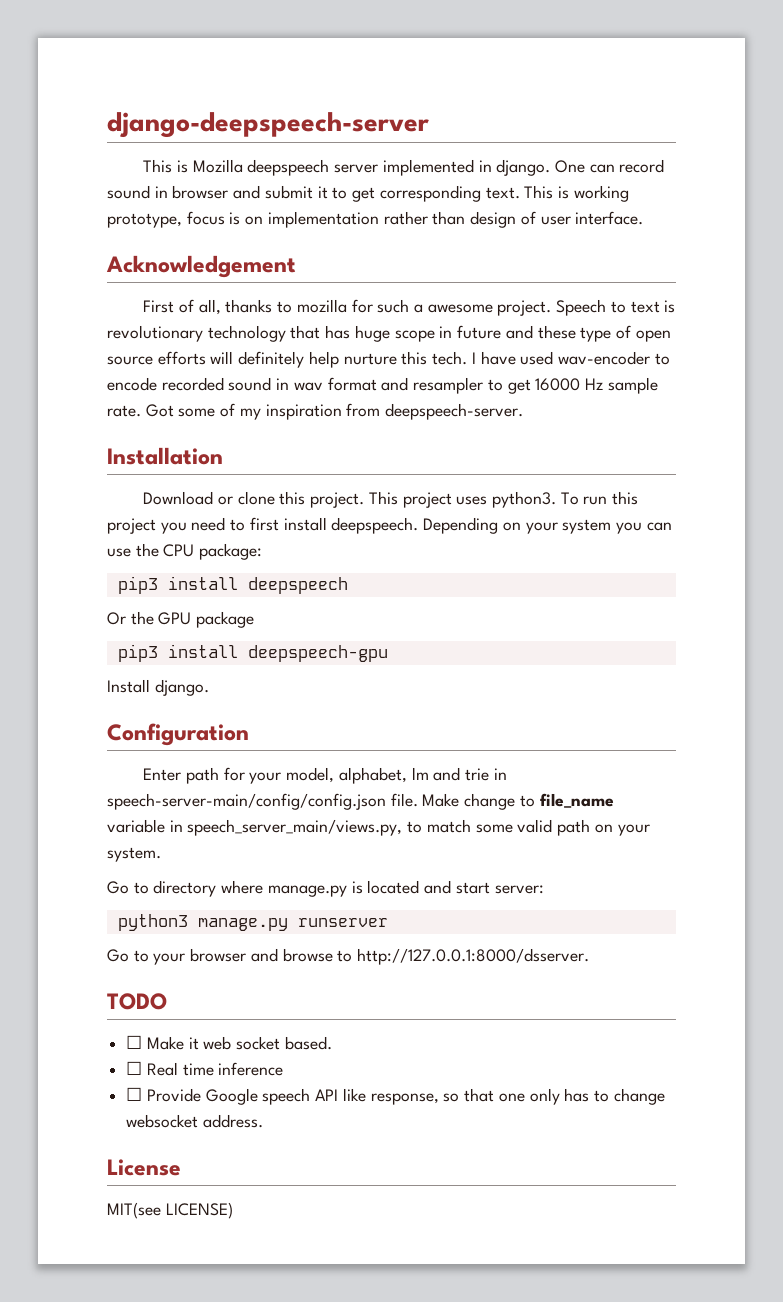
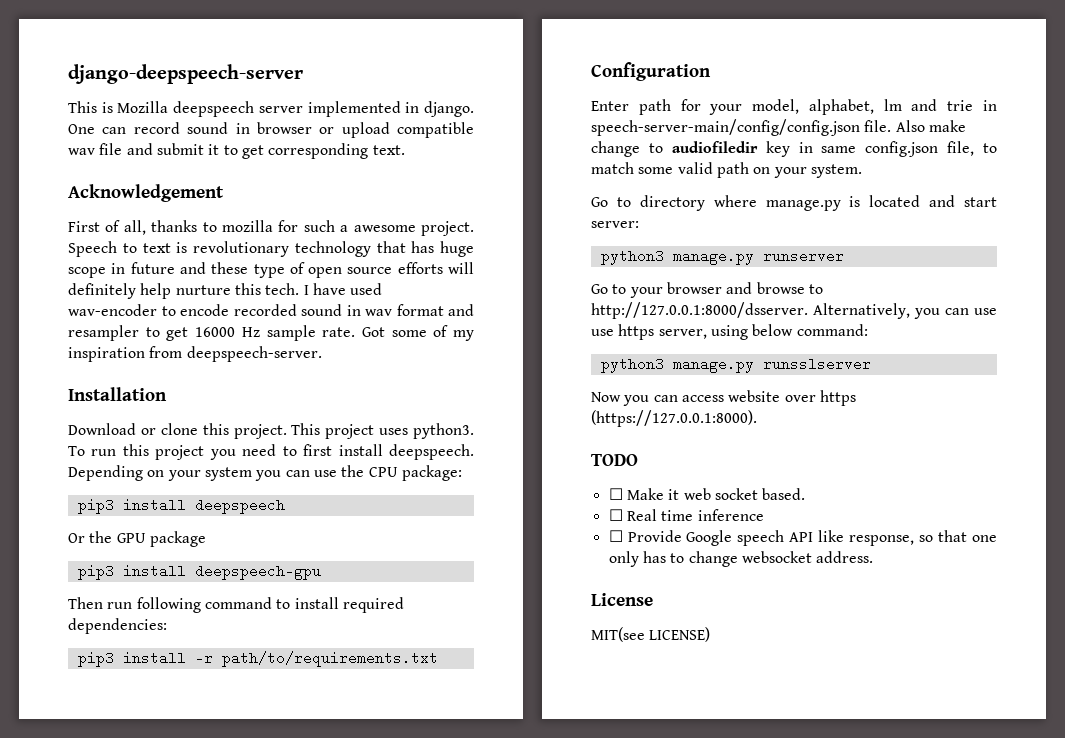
(229, 192) none -> [319,122,474,138] [68,143,123,155] or upload compatible wav file
[524,185,629,202] [107,211,644,228] This is working prototype, focus is on implementation rather than design of user interface. -> (405, 150) none
[107,679,209,696] Install django. -> [68,597,404,613] [68,618,167,634] [77,651,438,667] Then run following command to install required dependencies: // pip3 install -r path/to/requirements.txt
[422,793,614,810] [107,819,403,836] Make change to file_name variable in speech_server_main/views.py, -> [895,120,966,132] [591,141,975,157] Also make change to audiofiledir key in same config.json file,
(590, 956) none -> [813,303,997,319] [591,324,868,340] [600,357,871,373] [591,390,856,406] [591,410,757,427] Alternatively, you can use use https server, using below command: // python3 manage.py runsslserver // Now you can access website over https (https://127.0.0.1:8000).

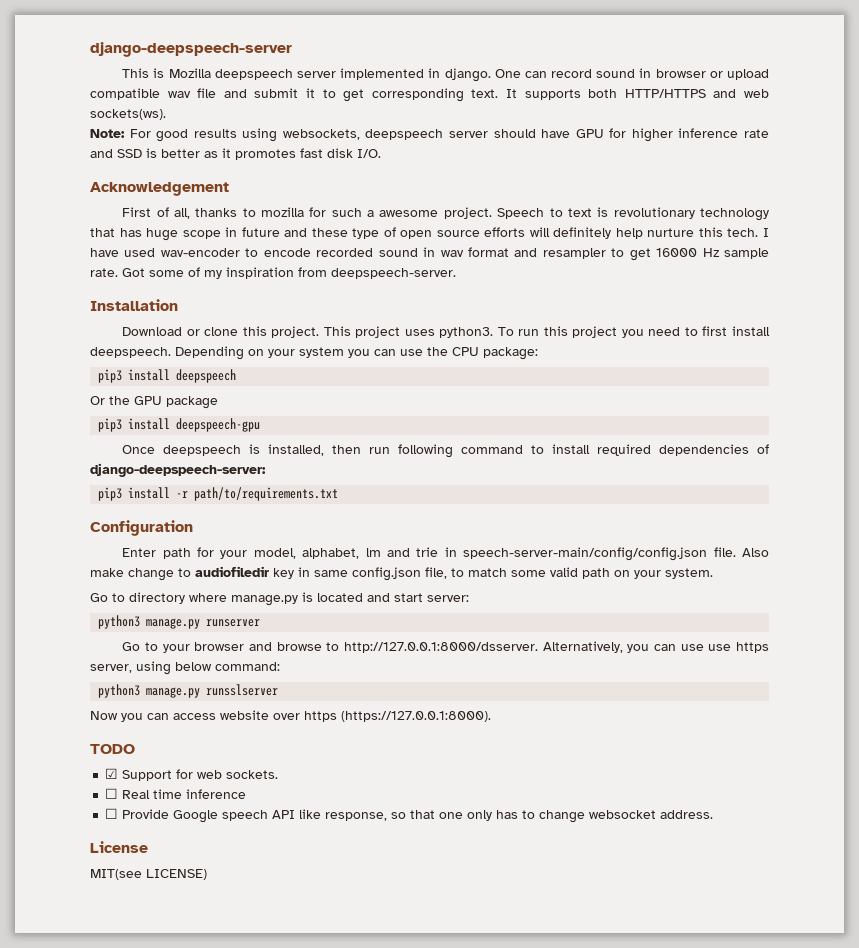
(405, 150) none -> [506,89,770,100] [90,109,166,120] [90,128,769,142] [90,148,381,160] It supports both HTTP/HTTPS and web sockets(ws). // Note: For good results using websockets, deepspeech server should have GPU for higher inference rate and SSD is better as it promotes fast disk I/O.
[68,597,103,609] Then -> [122,444,362,456] Once deepspeech is installed, then
[68,618,167,634] dependencies: -> [659,444,769,456] [90,463,266,477] dependencies of django-deepspeech-server:
[608,488,806,500] ☐ Make it web socket based. -> [105,768,279,781] ☑ Support for web sockets.

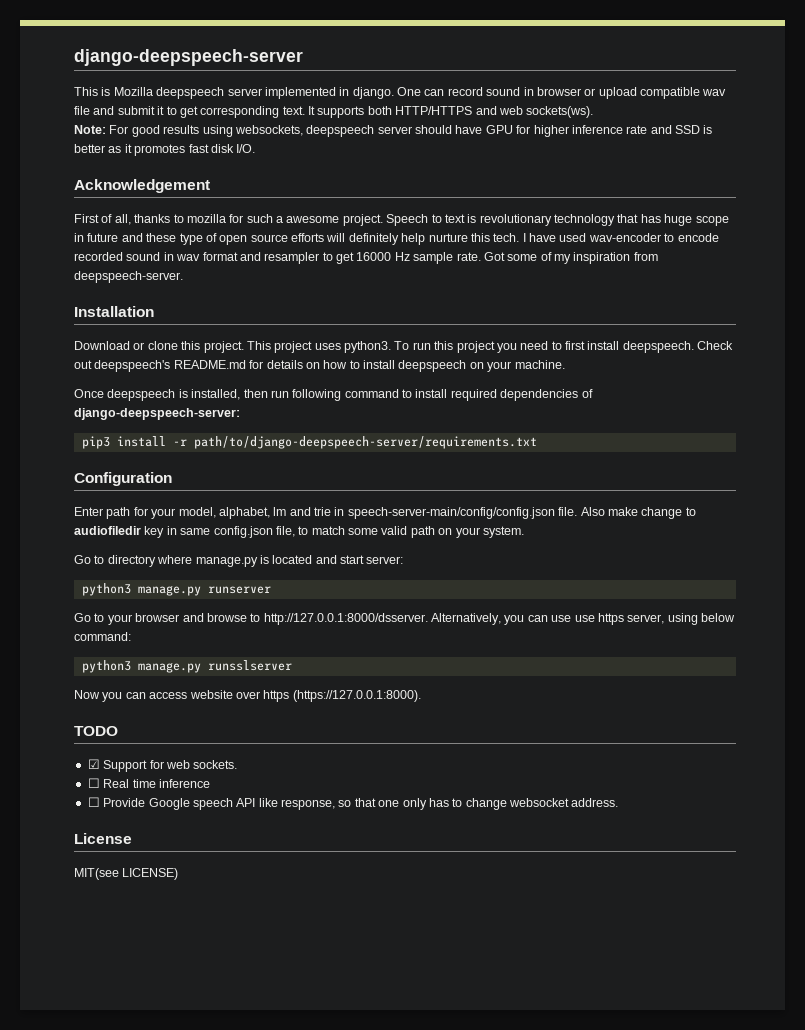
[175,346,538,360] [98,369,237,383] [90,396,218,409] [98,418,261,432] Depending on your system you can use the CPU package: // pip3 install deepspeech // Or the GPU package // pip3 install deepspeech-gpu -> [697,341,734,350] [74,360,565,372] Check out deepspeech's README.md for details on how to install deepspeech on your machine.
[194,487,339,501] path/to/requirements.txt -> [193,436,537,449] path/to/django-deepspeech-server/requirements.txt

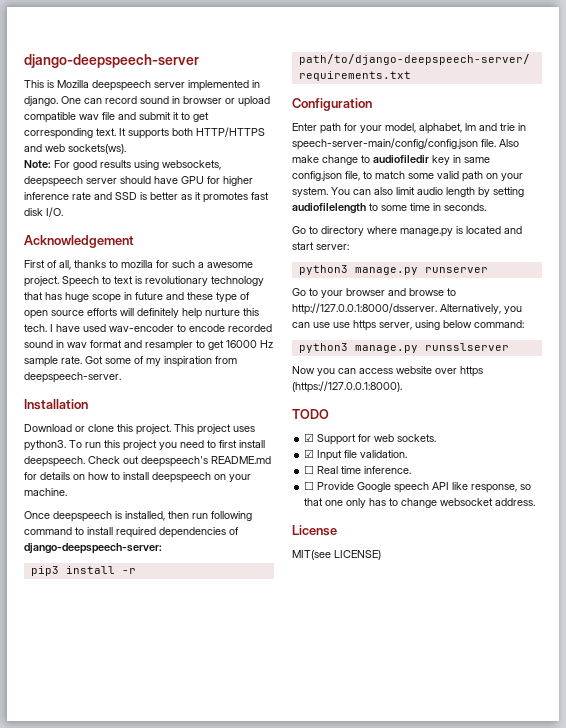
(524, 532) none -> [331,187,524,197] [292,203,486,214] You can also limit audio length by setting audiofilelength to some time in seconds.
(238, 764) none -> [304,449,408,461] // ☑ Input file validation.
[158,779,210,788] inference -> [364,466,412,474] inference.

